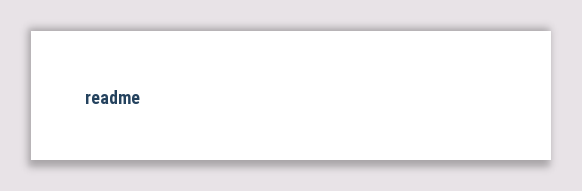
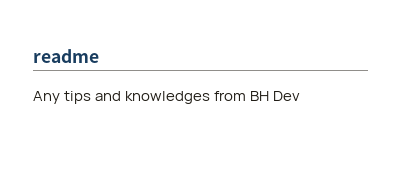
(140, 97) none -> [33,91,301,104] // Any tips and knowledges from BH Dev

